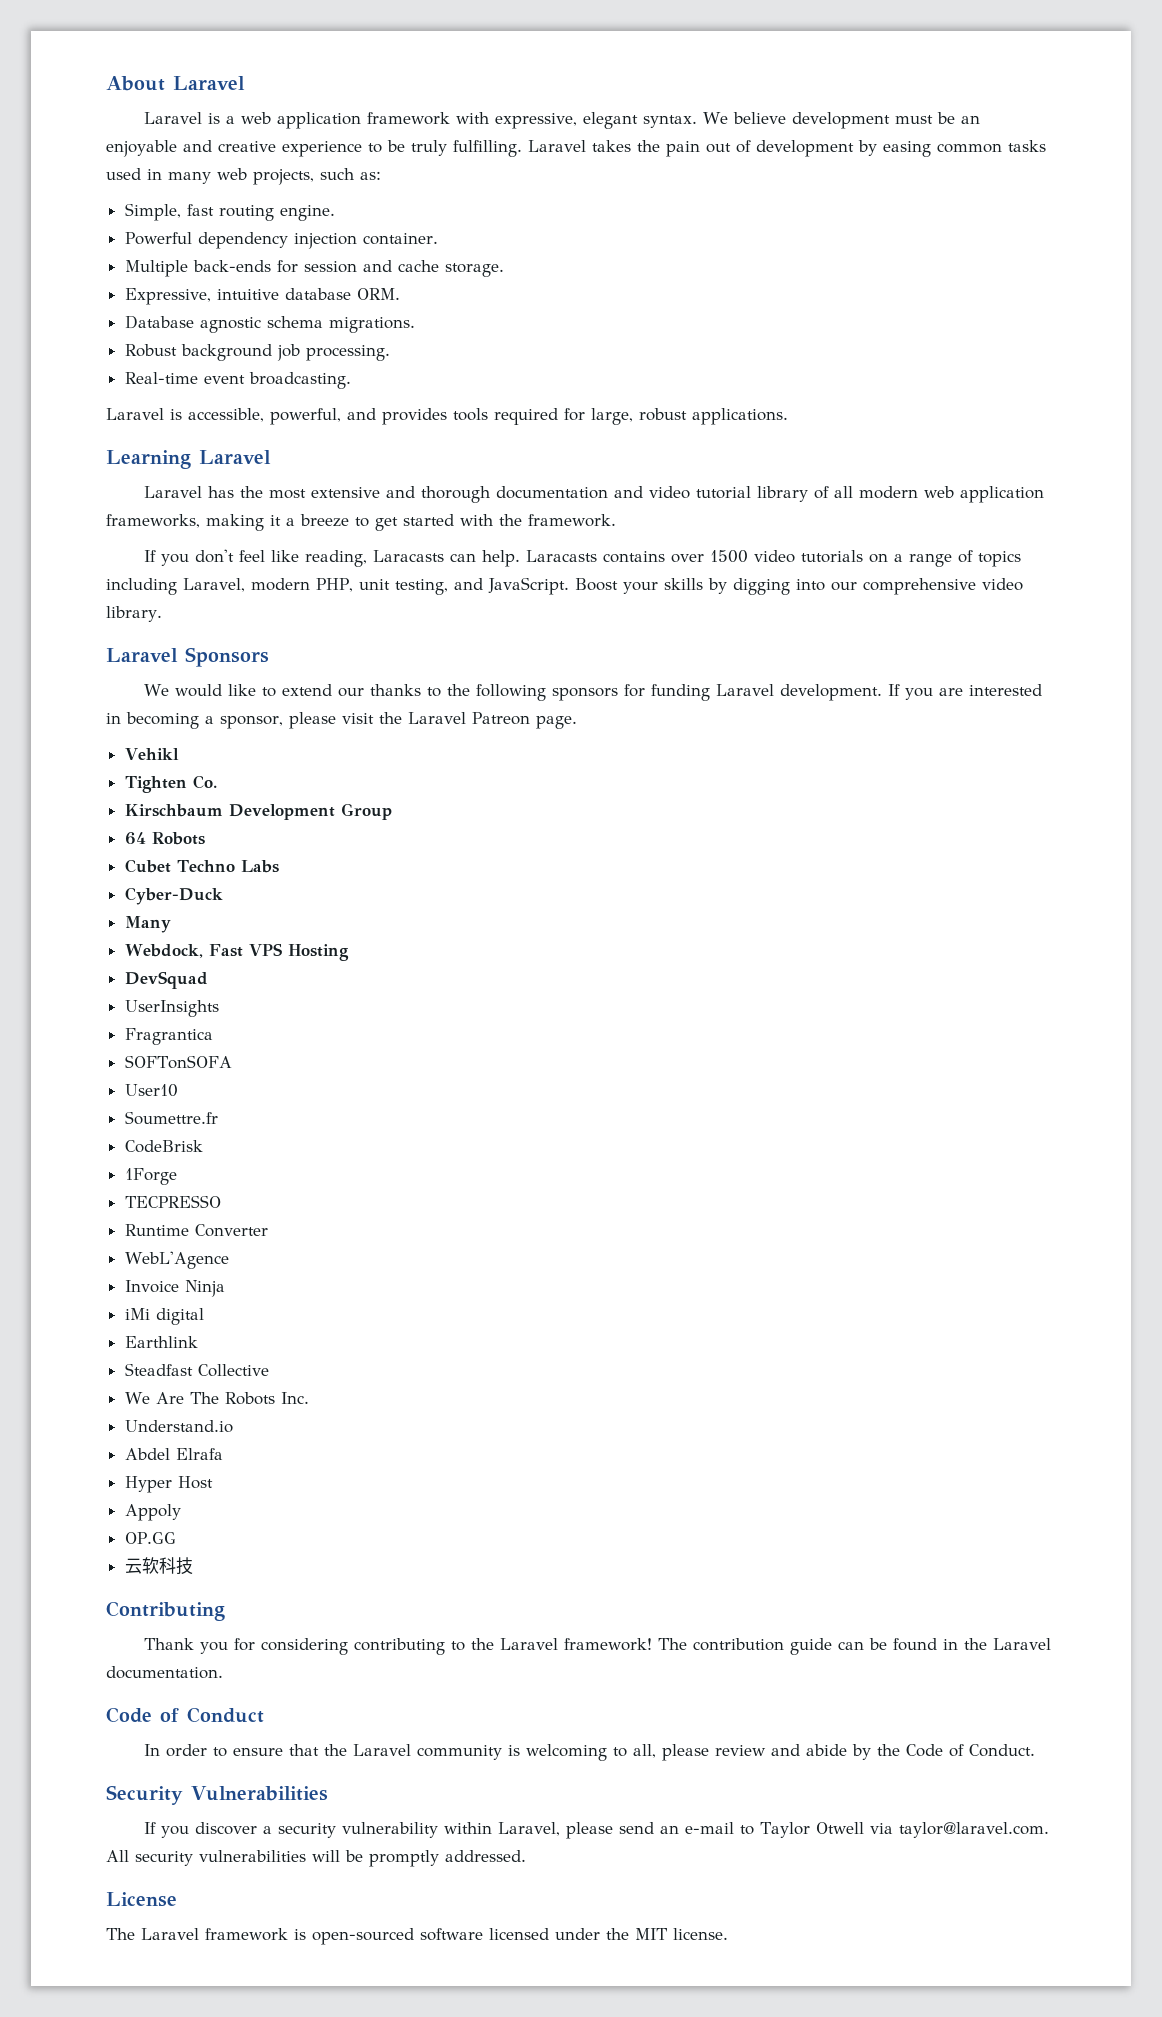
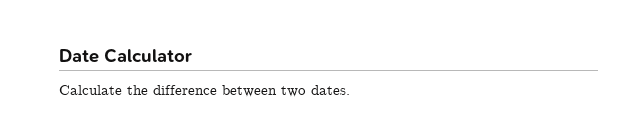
[106,76,245,91] [144,112,981,129] [106,140,1046,157] [106,168,381,185] [124,203,335,221] [124,232,438,249] [124,260,504,277] [124,288,400,305] [124,315,415,333] [124,344,390,361] [124,372,351,389] [106,408,788,425] [106,450,271,469] [144,486,1045,503] [106,514,616,531] [144,549,1022,567] [106,577,1023,595] [106,606,162,622] [106,647,269,667] [144,684,1043,701] [106,712,577,729] [124,748,179,760] [124,775,217,793] [124,803,392,820] [124,832,205,845] [124,859,279,873] [124,887,223,905] [124,916,171,933] [124,943,349,961] [124,971,208,989] [124,1000,219,1017] [124,1028,213,1045] [124,1055,232,1069] [124,1084,178,1097] [124,1111,218,1125] [124,1140,203,1153] [124,1168,177,1185] [124,1195,221,1208] [124,1224,268,1237] [124,1251,229,1269] [124,1280,225,1297] [124,1308,204,1325] [124,1336,198,1348] [124,1363,269,1377] [124,1392,309,1405] [124,1420,233,1433] [124,1448,223,1460] [124,1476,213,1493] [124,1504,181,1521] [124,1532,176,1544] [124,1557,193,1575] [106,1601,225,1621] [144,1638,1052,1655] [106,1666,223,1679] [106,1707,264,1723] [144,1744,1036,1761] [106,1785,328,1805] [144,1822,1050,1839] [106,1850,526,1867] [106,1892,177,1907] [106,1928,728,1945] About Laravel // Laravel is a web application framework with expressive, elegant syntax. We believe development must be an enjoyable and creative experience to be truly fulfilling. Laravel takes the pain out of development by easing common tasks used in many web projects, such as: // Simple, fast routing engine. // Powerful dependency injection container. // Multiple back-ends for session and cache storage. // Expressive, intuitive database ORM. // Database agnostic schema migrations. // Robust background job processing. // Real-time event broadcasting. // Laravel is accessible, powerful, and provides tools required for large, robust applications. // Learning Laravel // Laravel has the most extensive and thorough documentation and video tutorial library of all modern web application frameworks, making it a breeze to get started with the framework. // If you don't feel like reading, Laracasts can help. Laracasts contains over 1500 video tutorials on a range of topics including Laravel, modern PHP, unit testing, and JavaScript. Boost your skills by digging into our comprehensive video library. // Laravel Sponsors // We would like to extend our thanks to the following sponsors for funding Laravel development. If you are interested in becoming a sponsor, please visit the Laravel Patreon page. // Vehikl // Tighten Co. // Kirschbaum Development Group // 64 Robots // Cubet Techno Labs // Cyber-Duck // Many // Webdock, Fast VPS Hosting // DevSquad // UserInsights // Fragrantica // SOFTonSOFA // User10 // Soumettre.fr // CodeBrisk // 1Forge // TECPRESSO // Runtime Converter // WebL'Agence // Invoice Ninja // iMi digital // Earthlink // Steadfast Collective // We Are The Robots Inc. // Understand.io // Abdel Elrafa // Hyper Host // Appoly // OP.GG // 云软科技 // Contributing // Thank you for considering contributing to the Laravel framework! The contribution guide can be found in the Laravel documentation. // Code of Conduct // In order to ensure that the Laravel community is welcoming to all, please review and abide by the Code of Conduct. // Security Vulnerabilities // If you discover a security vulnerability within Laravel, please send an e-mail to Taylor Otwell via taylor@laravel.com. All security vulnerabilities will be promptly addressed. // License // The Laravel framework is open-sourced software licensed under the MIT license. -> [59,48,192,63] [59,85,350,97] Date Calculator // Calculate the difference between two dates.

